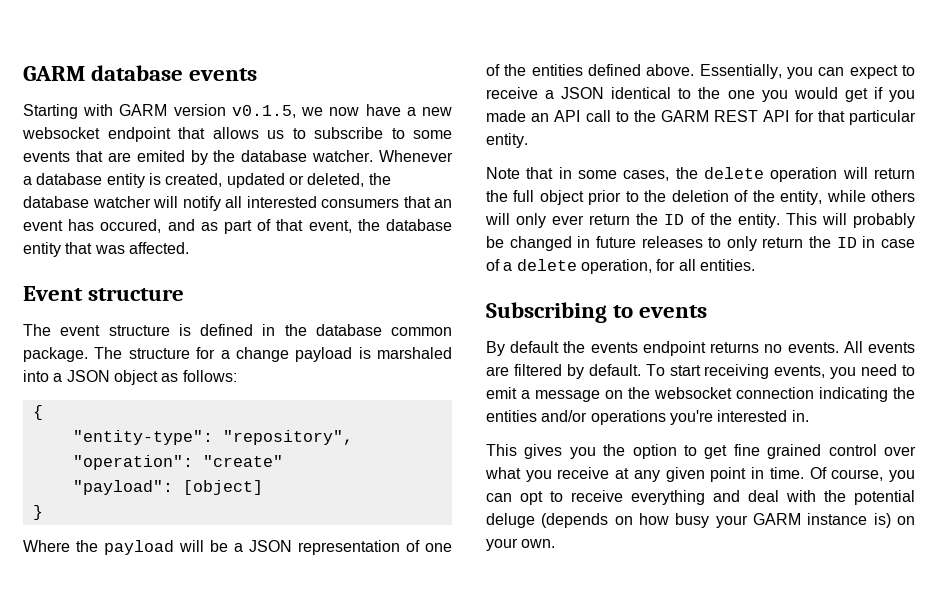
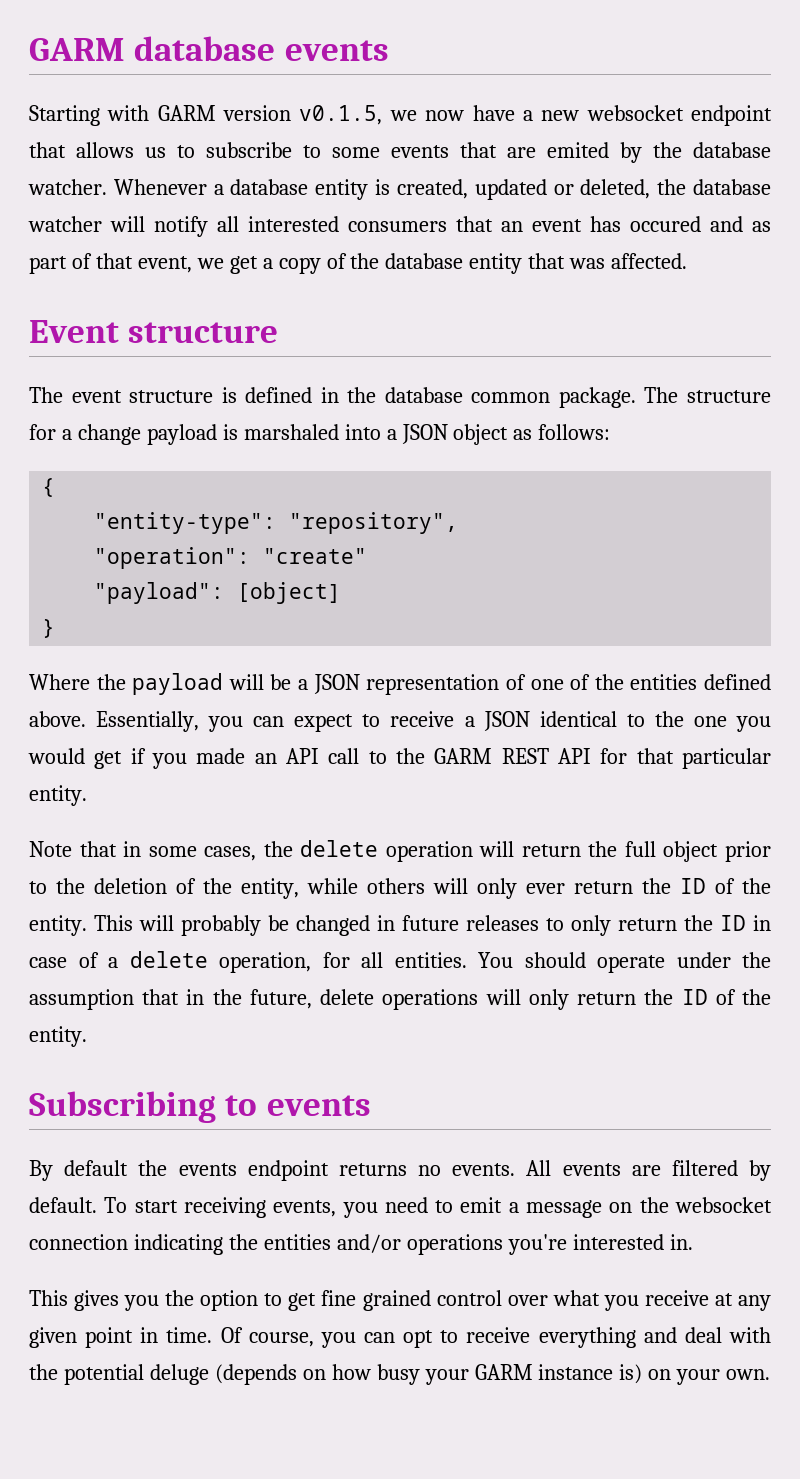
[100,219,162,233] occured, -> [630,216,701,232] occured
(352, 226) none -> [196,253,347,274] we get a copy of
(755, 265) none -> [478,952,771,973] [29,989,772,1010] [29,1026,87,1047] You should operate under the assumption that in the future, delete operations will only return the ID of the entity.

